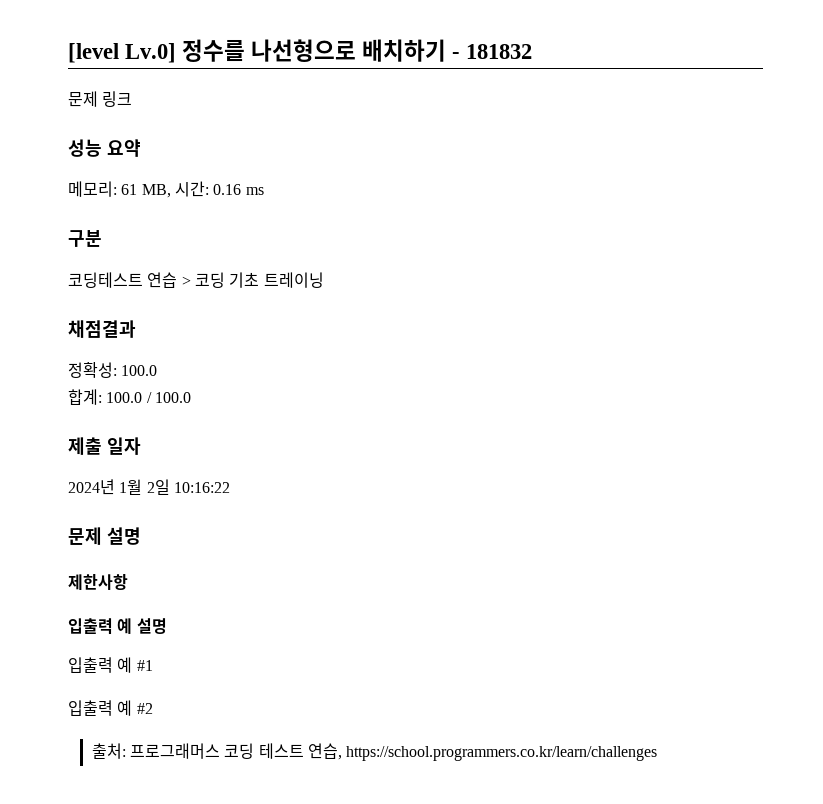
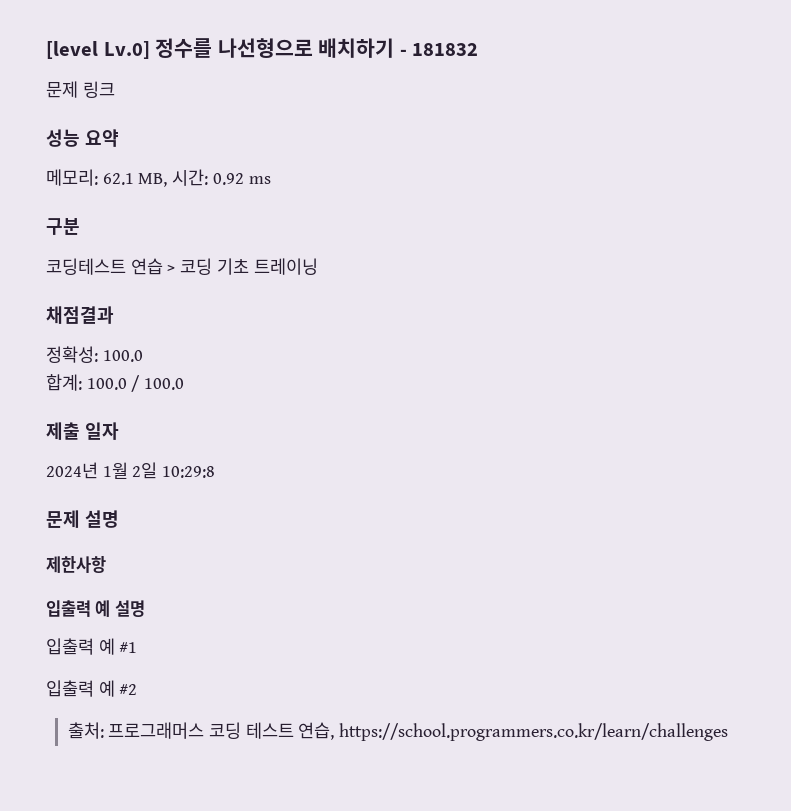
[121,184,138,195] 61 -> [102,173,134,185] 62.1
[213,184,242,195] 0.16 -> [212,173,244,185] 0.92
[173,482,230,493] 10:16:22 -> [162,466,216,478] 10:29:8

